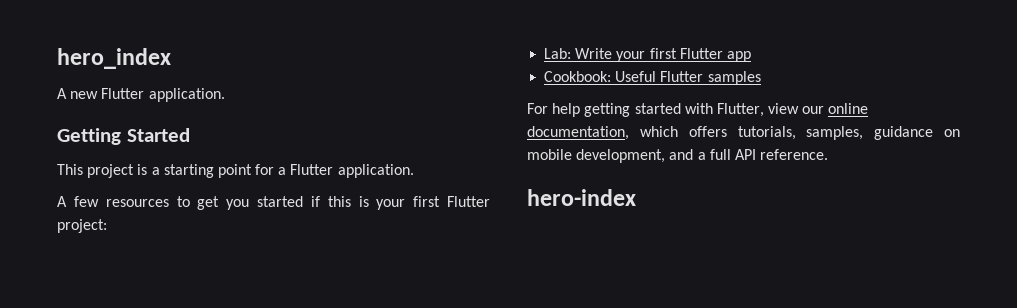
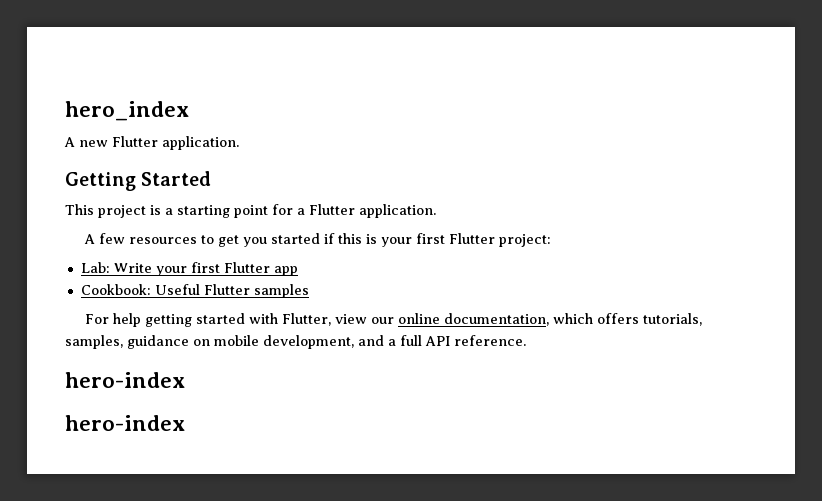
(636, 197) none -> [65,415,185,431] // hero-index

